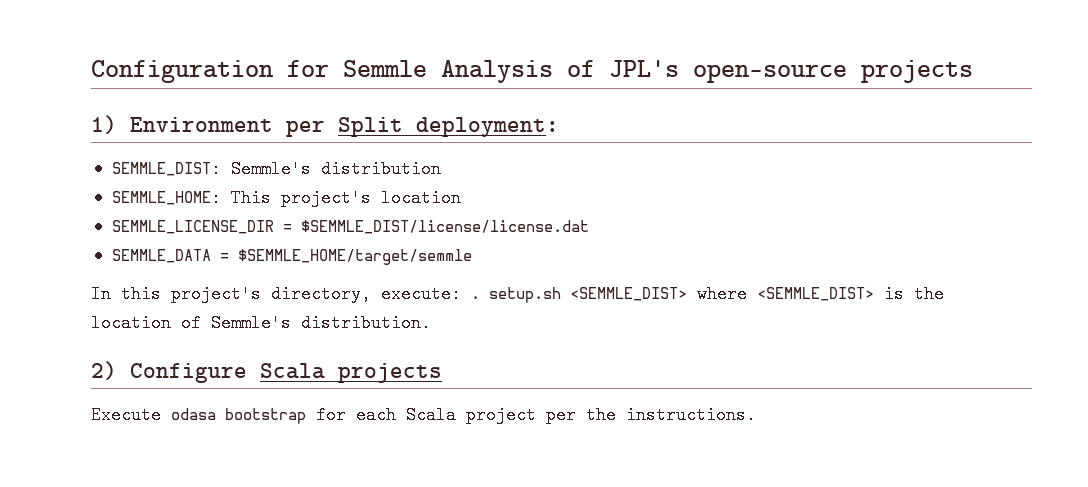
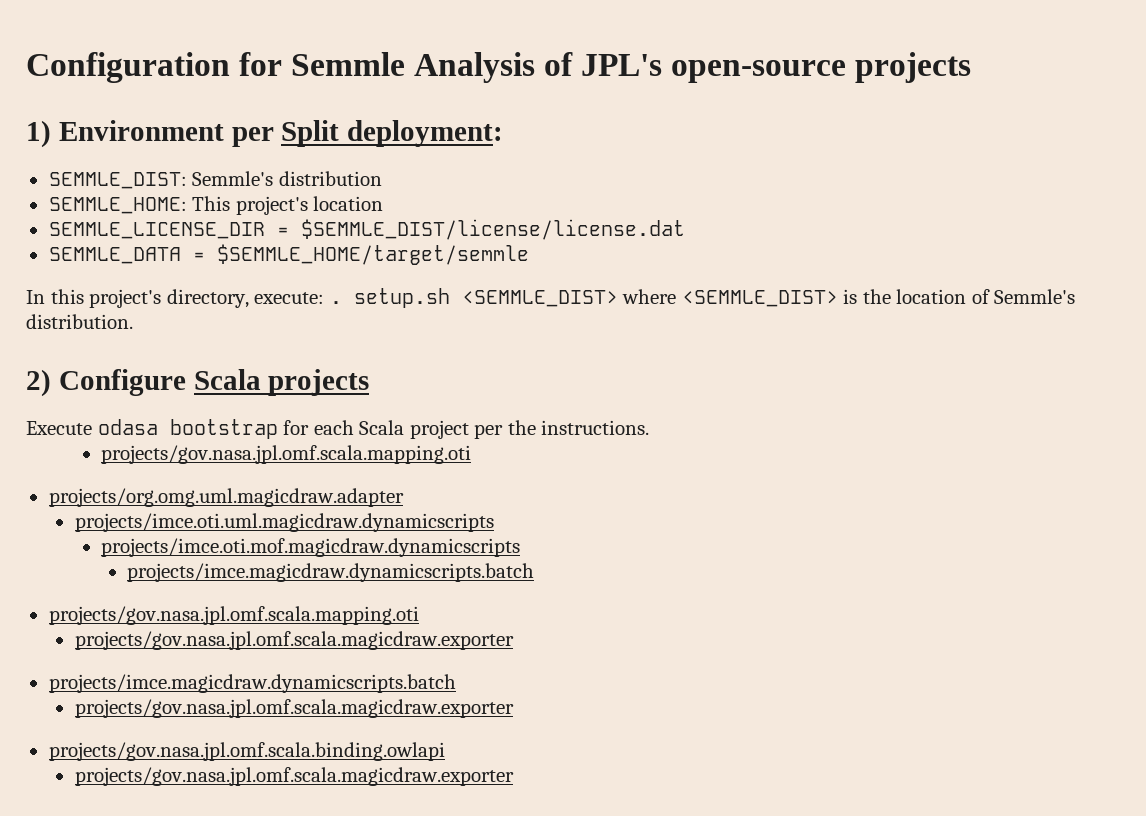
(756, 415) none -> [101,445,472,464] [48,488,404,507] [74,513,494,532] [101,538,521,557] [127,563,535,582] [48,606,419,625] [74,631,514,650] [48,674,456,693] [74,699,514,718] [48,742,445,761] [74,767,514,786] // projects/gov.nasa.jpl.omf.scala.mapping.oti // projects/org.omg.uml.magicdraw.adapter // projects/imce.oti.uml.magicdraw.dynamicscripts // projects/imce.oti.mof.magicdraw.dynamicscripts // projects/imce.magicdraw.dynamicscripts.batch // projects/gov.nasa.jpl.omf.scala.mapping.oti // projects/gov.nasa.jpl.omf.scala.magicdraw.exporter // projects/imce.magicdraw.dynamicscripts.batch // projects/gov.nasa.jpl.omf.scala.magicdraw.exporter // projects/gov.nasa.jpl.omf.scala.binding.owlapi // projects/gov.nasa.jpl.omf.scala.magicdraw.exporter

